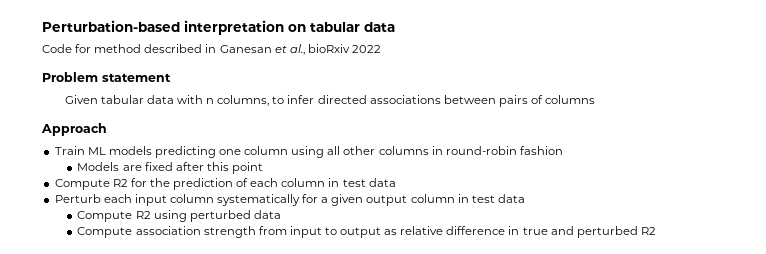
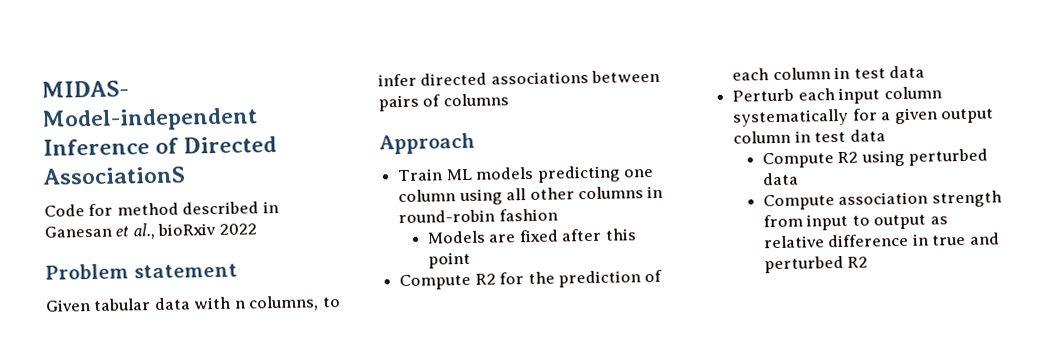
[42,20,395,35] Perturbation-based interpretation on tabular data -> [42,80,129,98] [42,107,258,132] [43,136,278,156] [42,166,186,185] MIDAS- Model-independent Inference of Directed AssociationS

